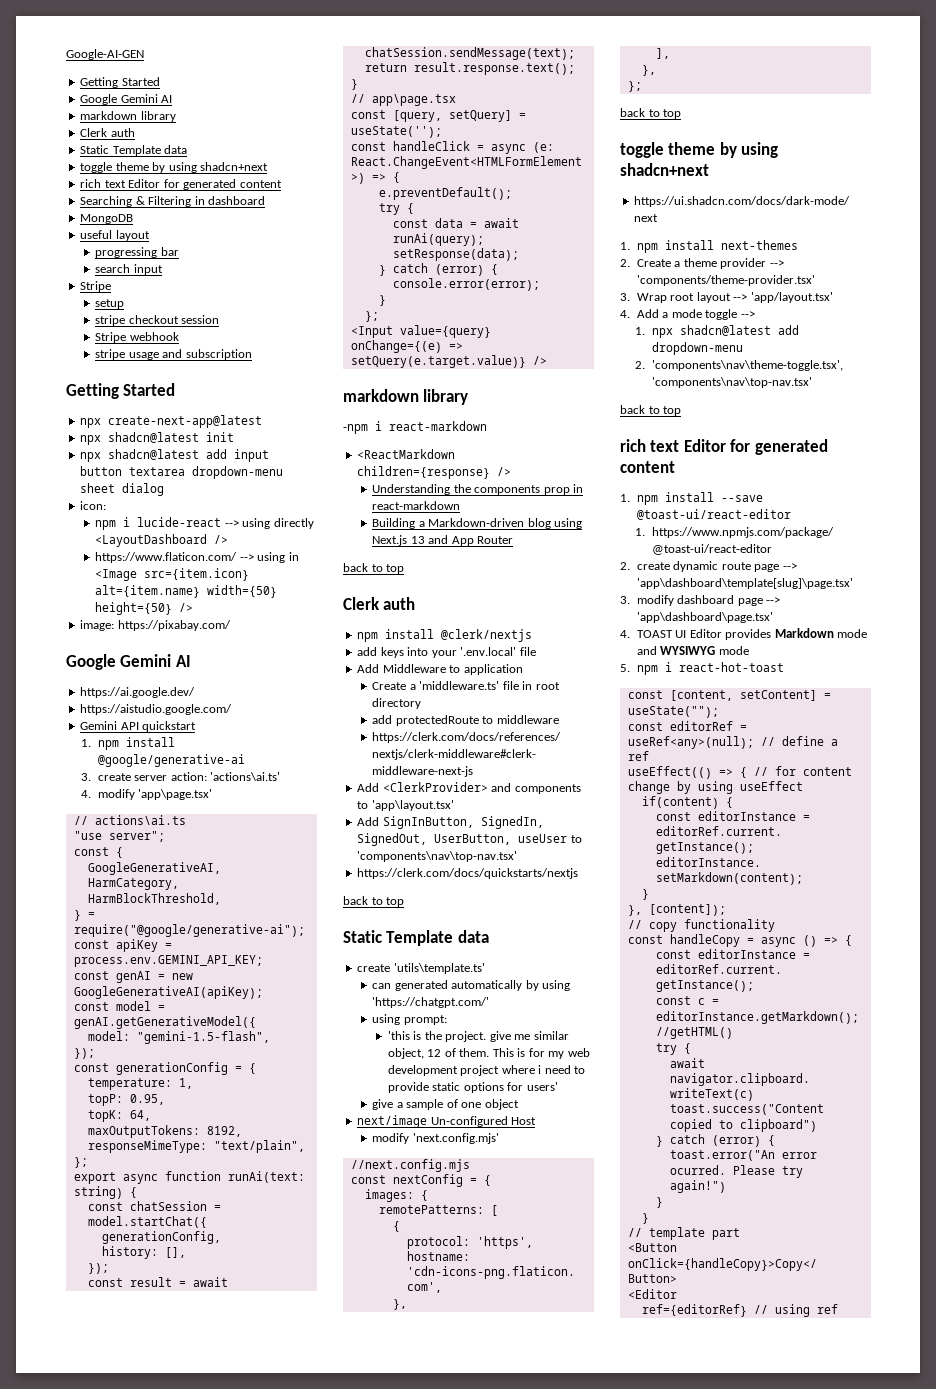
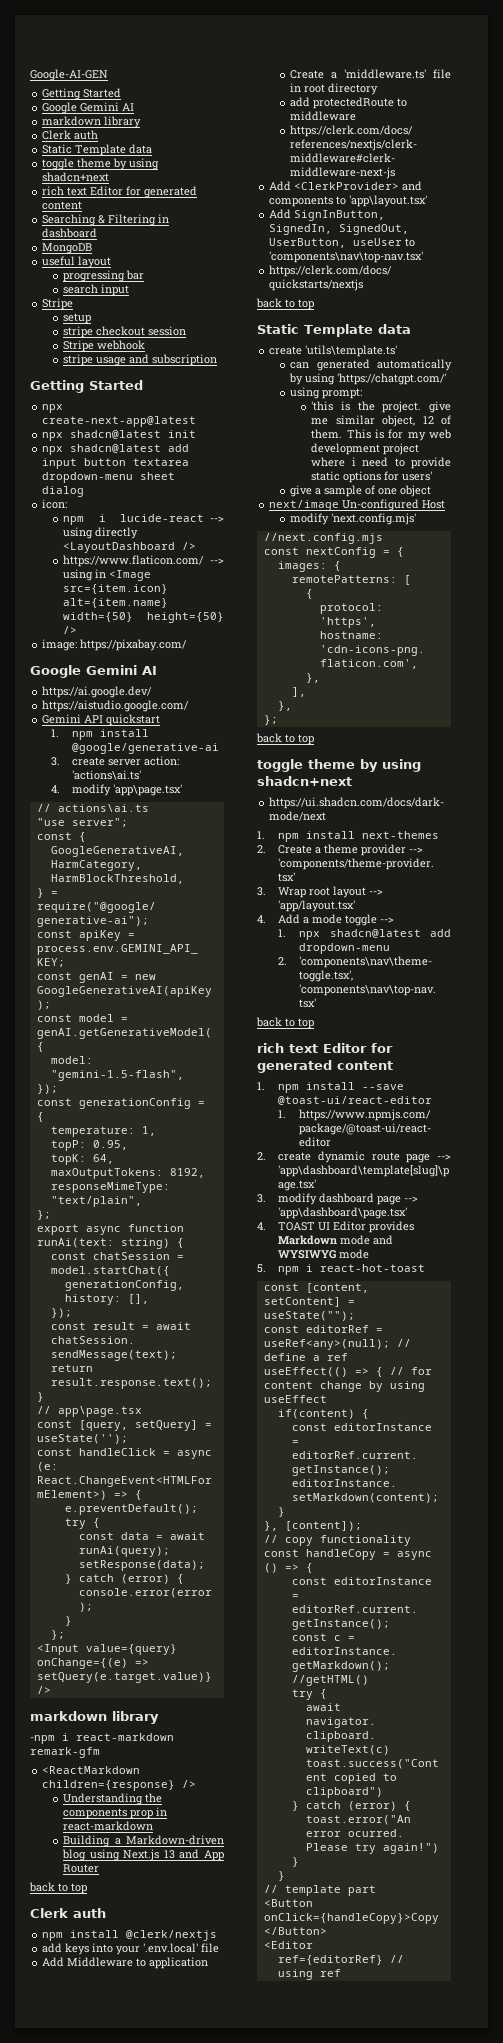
(487, 426) none -> [30,1747,100,1758] remark-gfm

